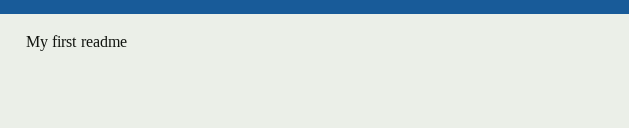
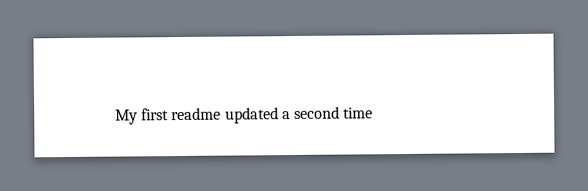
(127, 41) none -> [224,106,374,124] updated a second time

